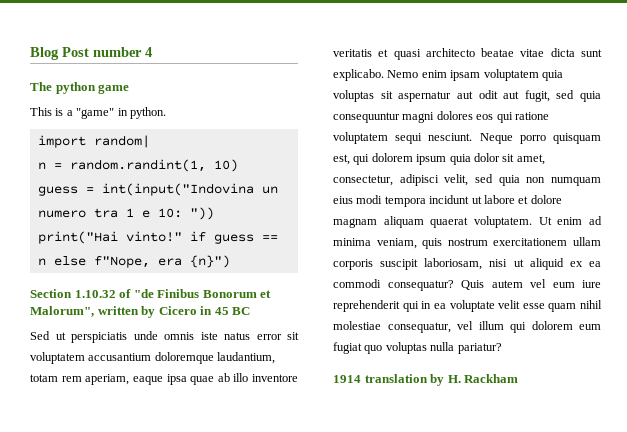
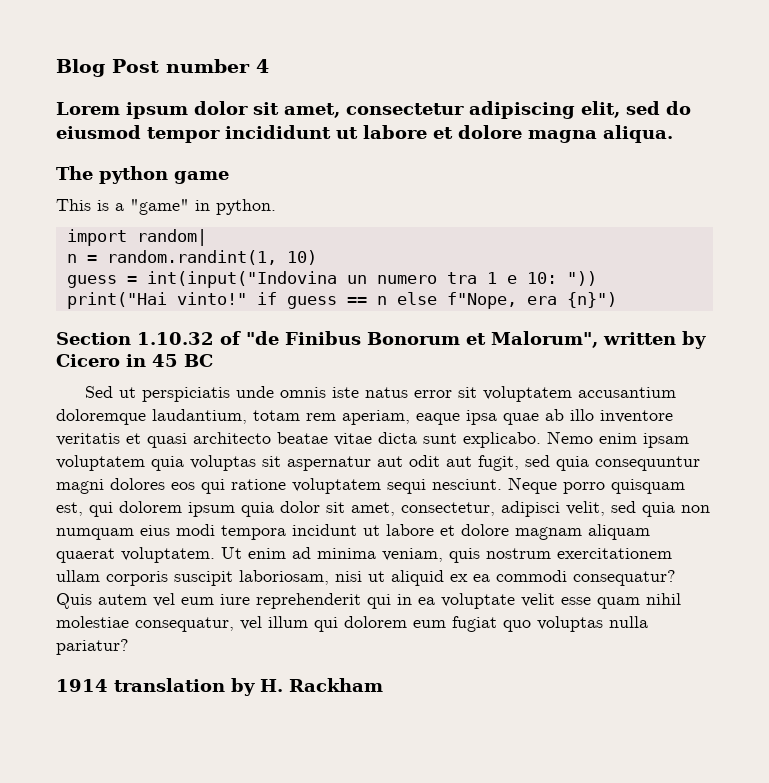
(152, 52) none -> [56,101,691,119] [56,125,673,143] // Lorem ipsum dolor sit amet, consectetur adipiscing elit, sed do eiusmod tempor incididunt ut labore et dolore magna aliqua.

